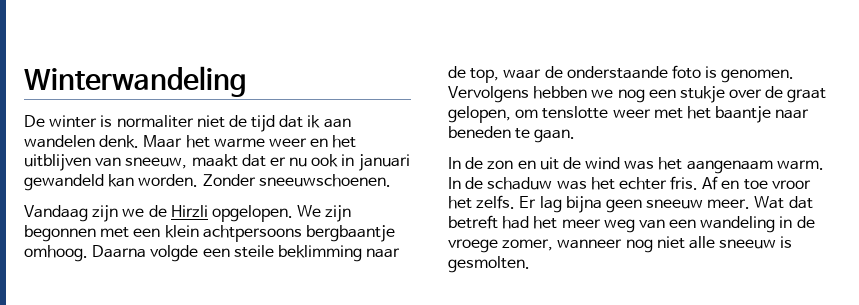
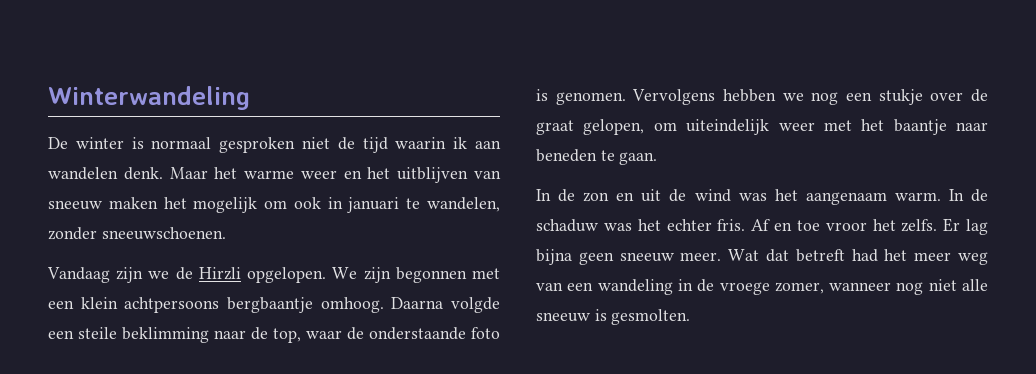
[116,115,194,128] normaliter -> [151,137,296,153] normaal gesproken
[279,115,304,128] dat -> [395,137,447,149] waarin
[125,154,410,171] [24,174,256,191] sneeuw, maakt dat er nu ook in januari gewandeld kan worden. Zonder -> [48,197,500,213] [48,227,97,240] sneeuw maken het mogelijk om ook in januari te wandelen, zonder
[542,106,609,119] tenslotte -> [686,119,770,135] uiteindelijk

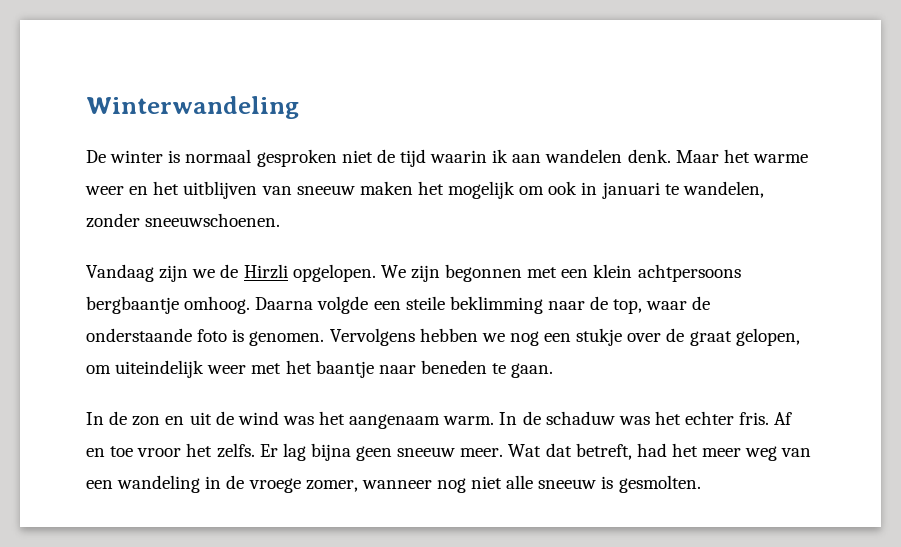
[795,249,845,262] betreft -> [575,443,632,460] betreft,

